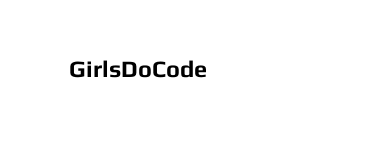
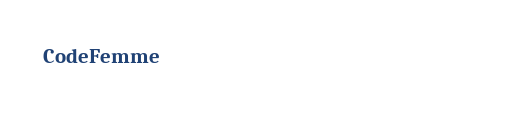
[69,60,207,78] GirlsDoCode -> [43,48,160,63] CodeFemme

